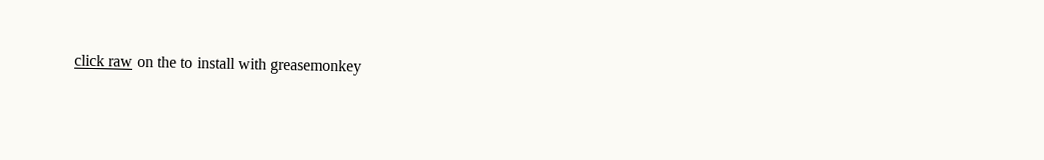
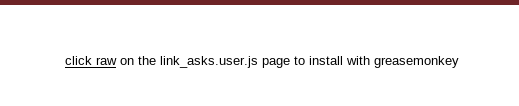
(177, 62) none -> [160,56,290,68] link_asks.user.js page

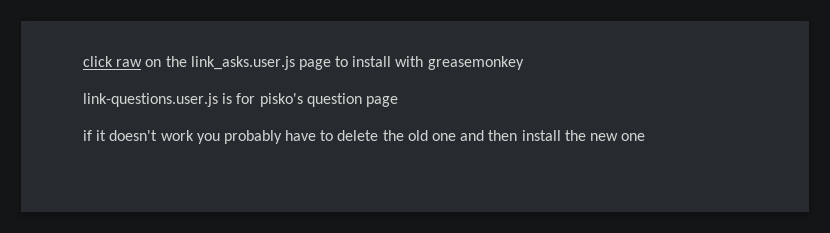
(459, 62) none -> [83,93,398,107] [83,130,646,144] // link-questions.user.js is for pisko's question page // if it doesn't work you probably have to delete the old one and then install the new one

